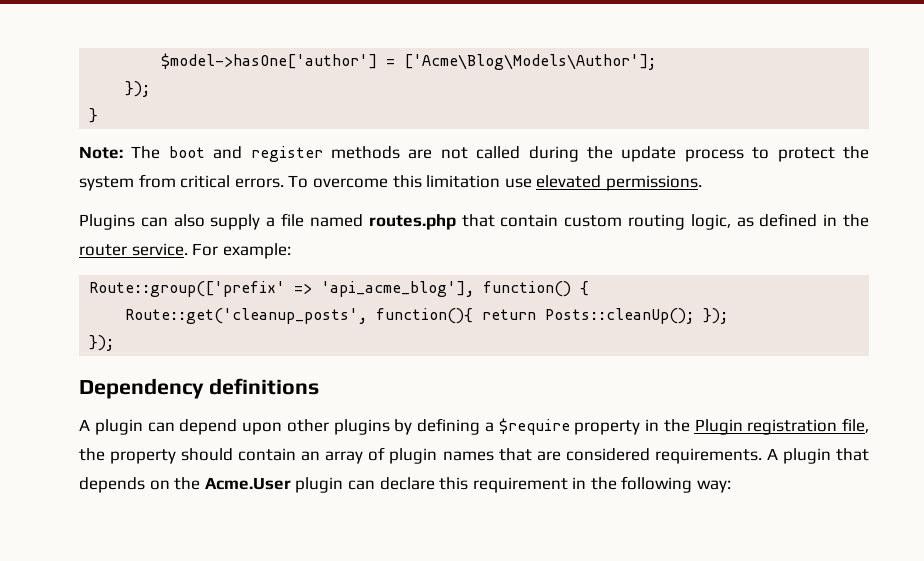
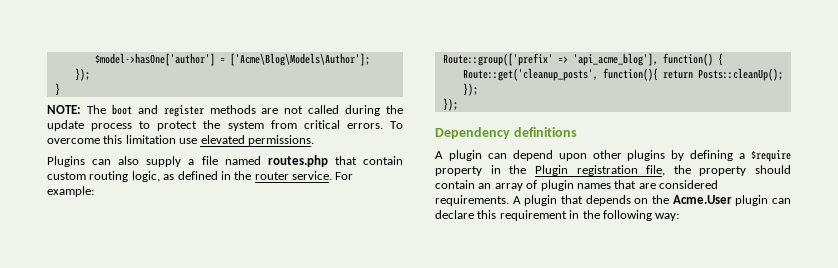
[79,146,123,159] Note: -> [47,105,81,114] NOTE:

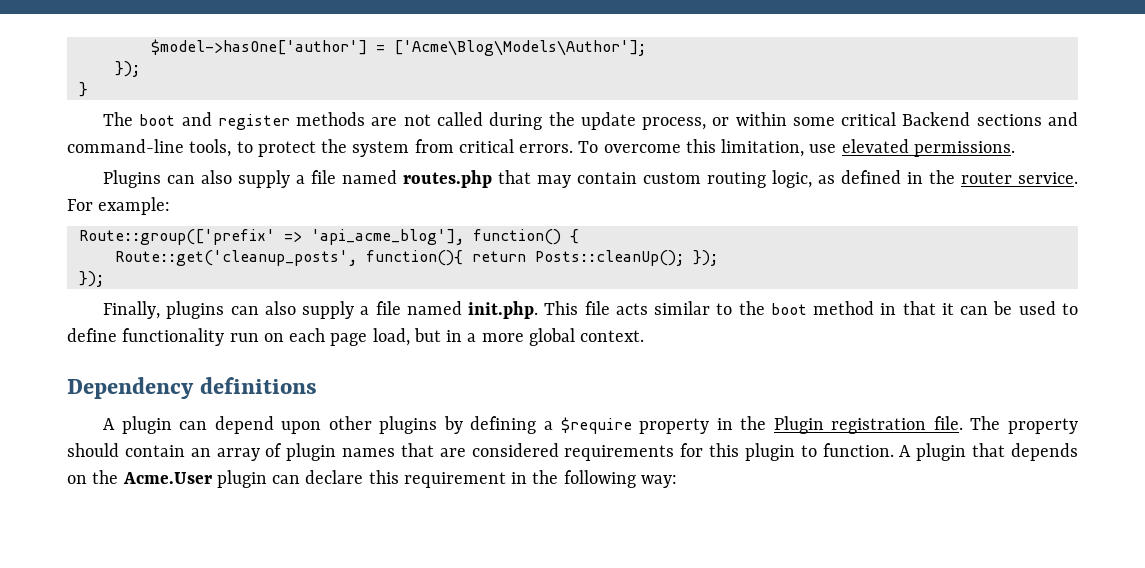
[47,105,81,114] NOTE: -> (88, 89) none
[91,123,133,131] process -> [642,112,1078,130] [67,139,232,157] process, or within some critical Backend sections and command-line tools,
[125,135,176,144] limitation -> [721,139,805,157] limitation,
(357, 160) none -> [537,175,572,188] may
(458, 104) none -> [103,301,1078,319] [67,328,645,346] // Finally, plugins can also supply a file named init.php. This file acts similar to the boot method in that it can be used to define functionality run on each page load, but in a more global context.
[646,165,691,176] file, the -> [933,416,1001,430] file. The
[435,195,509,206] requirements. -> [564,443,894,461] requirements for this plugin to function.

